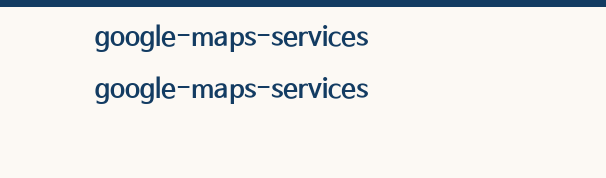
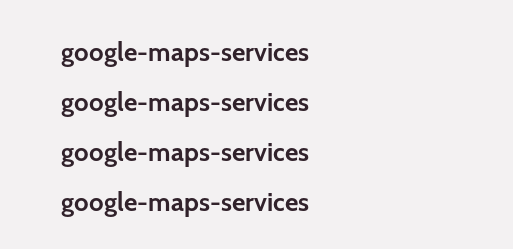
[95,24,368,52] [95,76,368,104] google-maps-services // google-maps-services -> [61,41,309,67] [61,91,309,117] [61,141,309,167] [61,191,309,217] google-maps-services // google-maps-services // google-maps-services // google-maps-services

